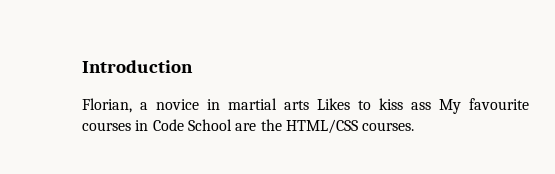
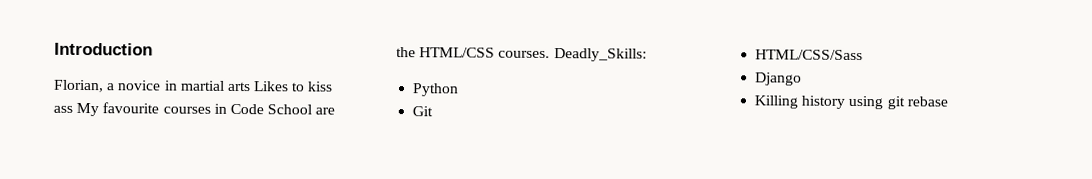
(415, 126) none -> [553,48,647,62] [412,83,460,97] [412,106,434,117] [755,49,864,61] [755,72,803,86] [754,95,948,110] Deadly_Skills: // Python // Git // HTML/CSS/Sass // Django // Killing history using git rebase

